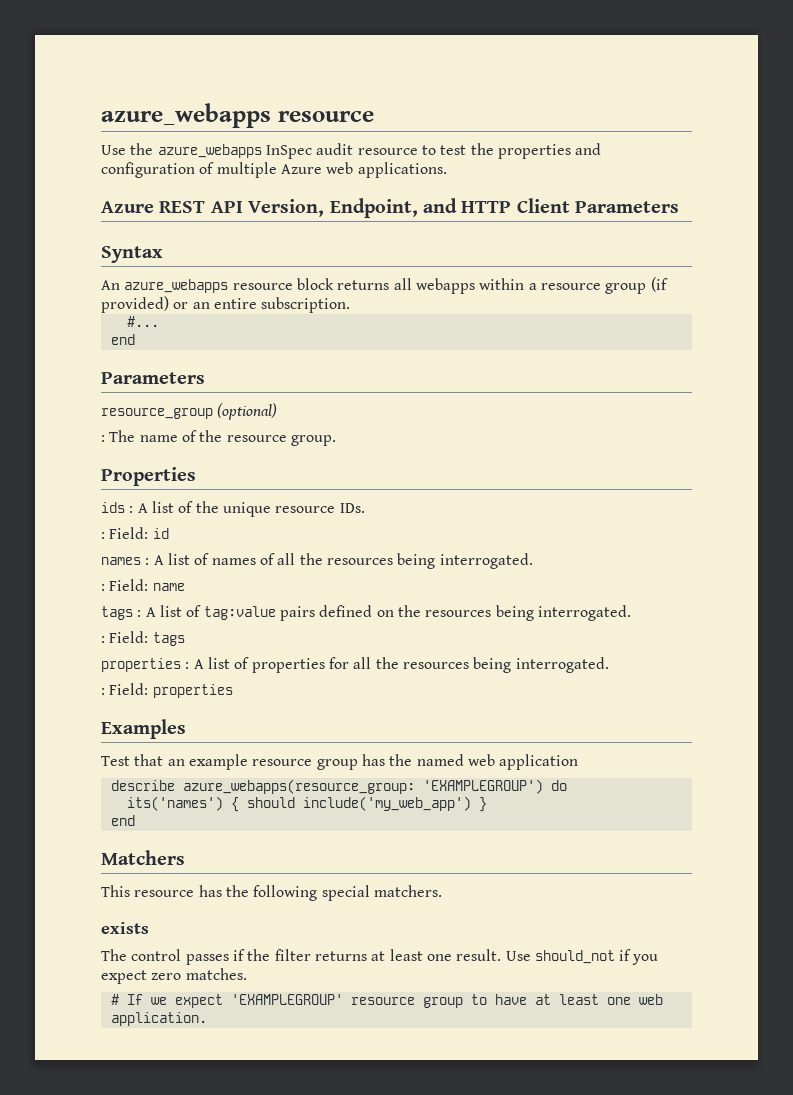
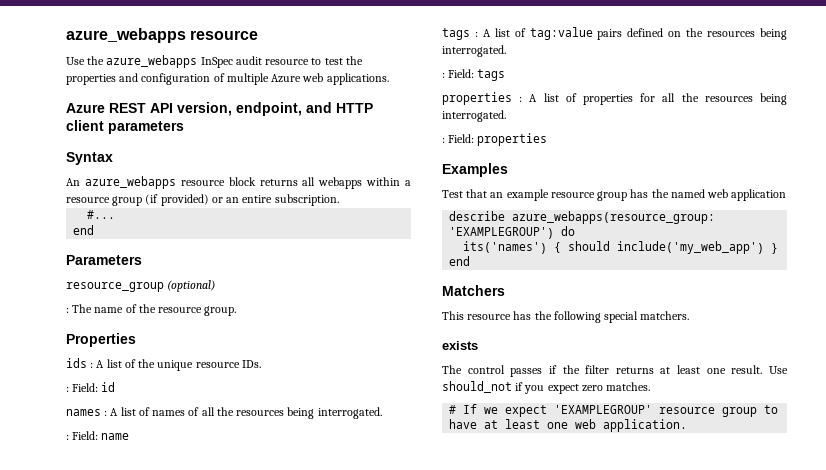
[248,198,680,218] Version, Endpoint, and HTTP Client Parameters -> [177,102,373,116] [66,120,184,134] version, endpoint, and HTTP client parameters

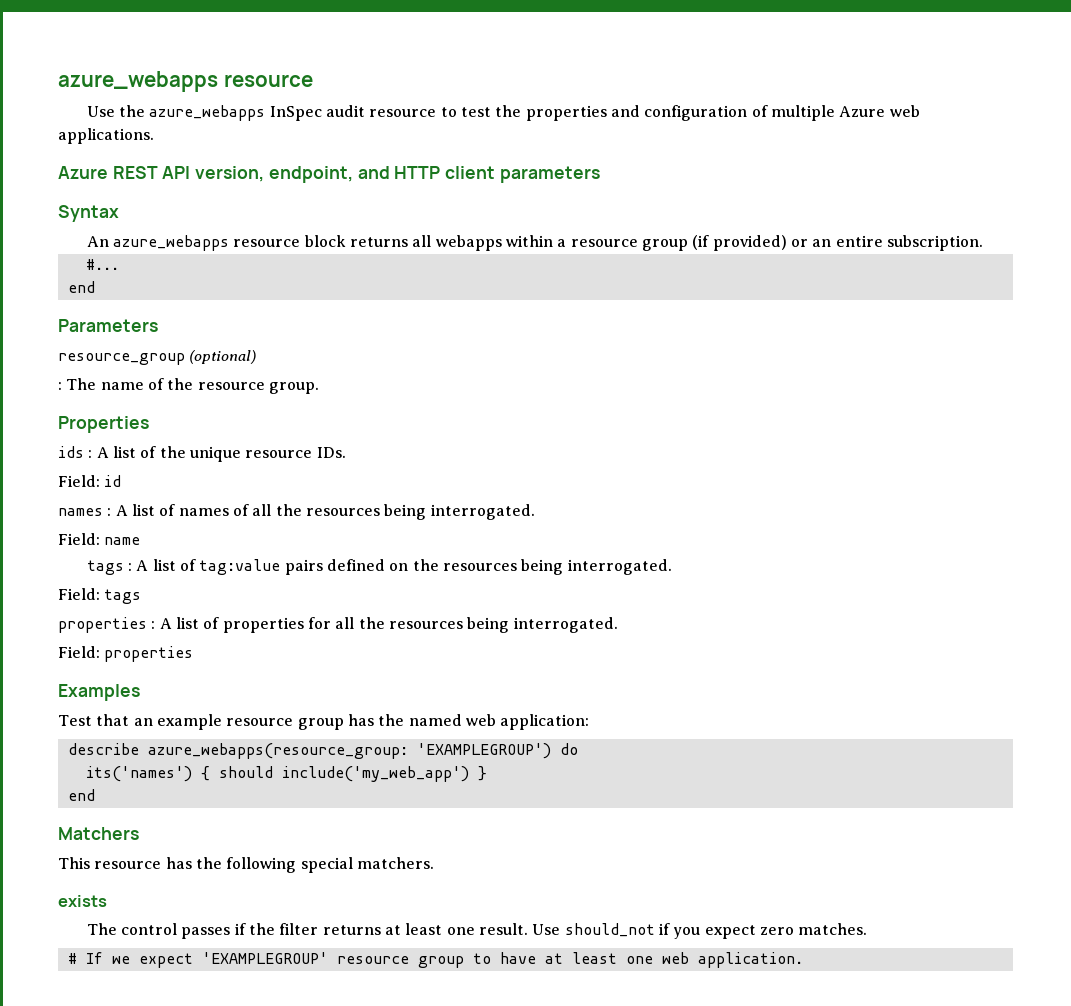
[66,386,69,392] : -> (346, 452) none
[66,434,69,440] : -> (535, 512) none
[442,72,445,78] : -> (672, 567) none
[442,137,445,143] : -> (618, 625) none
[731,189,787,201] application -> [500,714,590,730] application:

